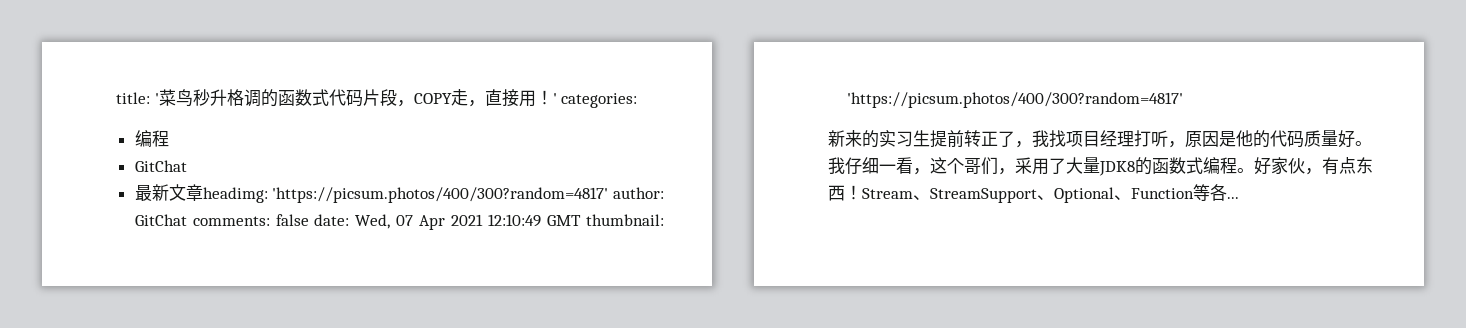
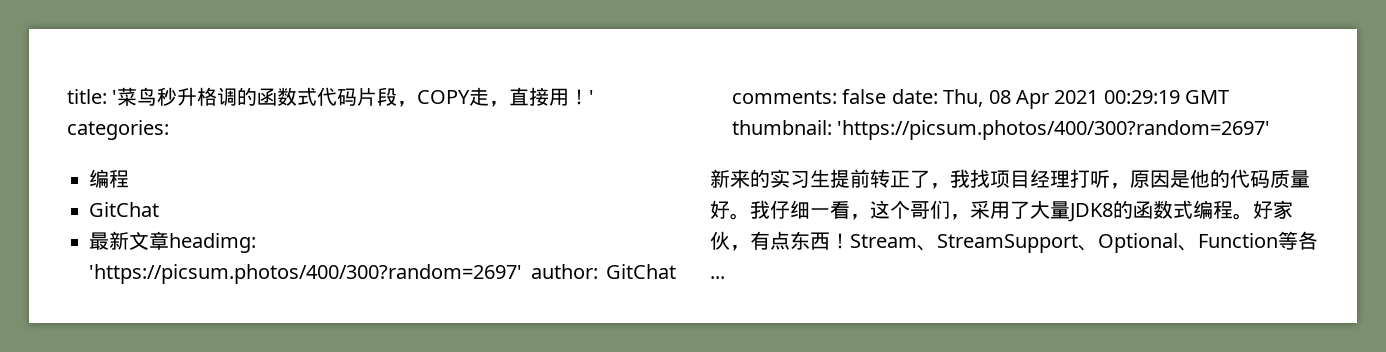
[272,187,609,203] 'https://picsum.photos/400/300?random=4817' -> [89,264,522,284] 'https://picsum.photos/400/300?random=2697'
[355,214,414,229] Wed, 07 -> [943,89,1011,107] Thu, 08
[488,214,542,227] 12:10:49 -> [1103,90,1180,104] 00:29:19
[846,92,1183,108] 'https://picsum.photos/400/300?random=4817' -> [837,120,1271,140] 'https://picsum.photos/400/300?random=2697'

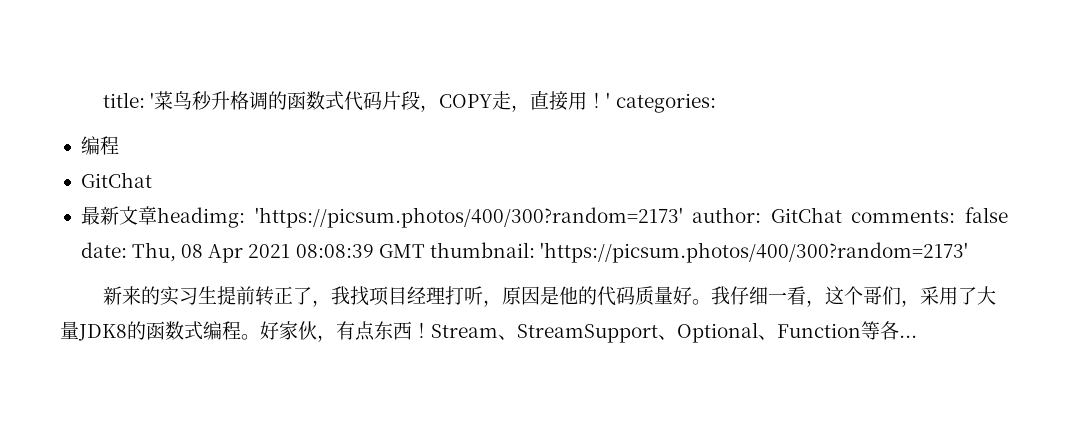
[89,264,522,284] 'https://picsum.photos/400/300?random=2697' -> [254,207,683,228] 'https://picsum.photos/400/300?random=2173'
[1103,90,1180,104] 00:29:19 -> [295,244,374,258] 08:08:39
[837,120,1271,140] 'https://picsum.photos/400/300?random=2697' -> [539,242,968,263] 'https://picsum.photos/400/300?random=2173'

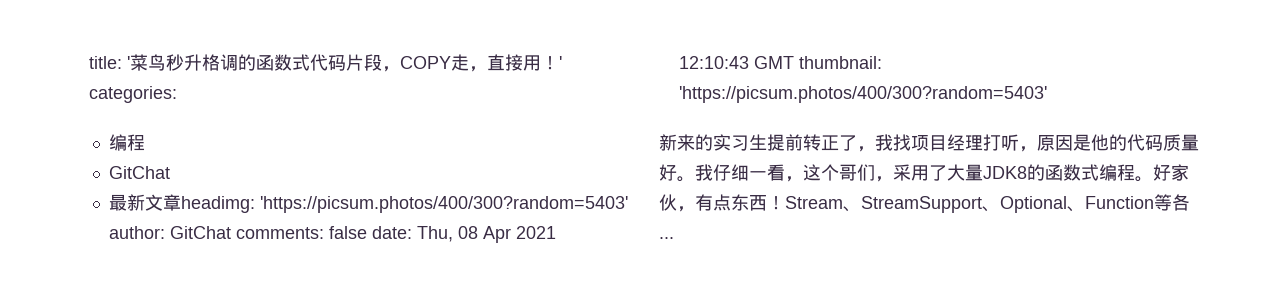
[254,207,683,228] 'https://picsum.photos/400/300?random=2173' -> [259,196,628,213] 'https://picsum.photos/400/300?random=5403'
[295,244,374,258] 08:08:39 -> [678,56,749,69] 12:10:43
[539,242,968,263] 'https://picsum.photos/400/300?random=2173' -> [678,86,1047,103] 'https://picsum.photos/400/300?random=5403'

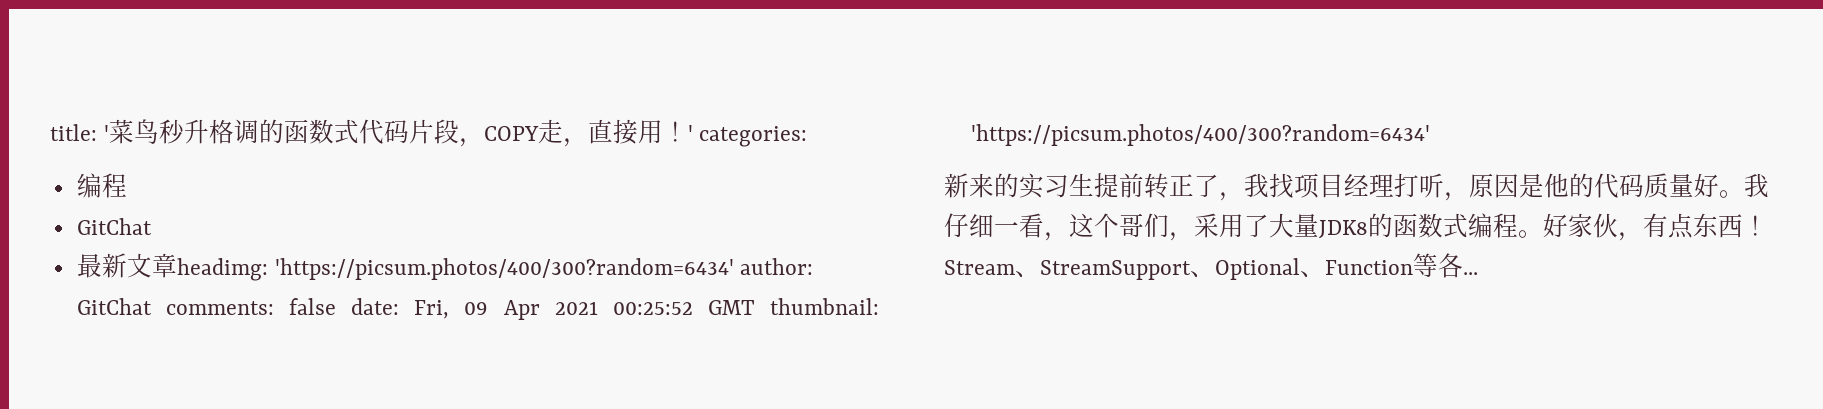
[259,196,628,213] 'https://picsum.photos/400/300?random=5403' -> [274,258,734,280] 'https://picsum.photos/400/300?random=6434'
[416,226,478,242] Thu, 08 -> [414,300,489,319] Fri, 09
[678,56,749,69] 12:10:43 -> [612,302,693,315] 00:25:52
[678,86,1047,103] 'https://picsum.photos/400/300?random=5403' -> [970,124,1430,146] 'https://picsum.photos/400/300?random=6434'

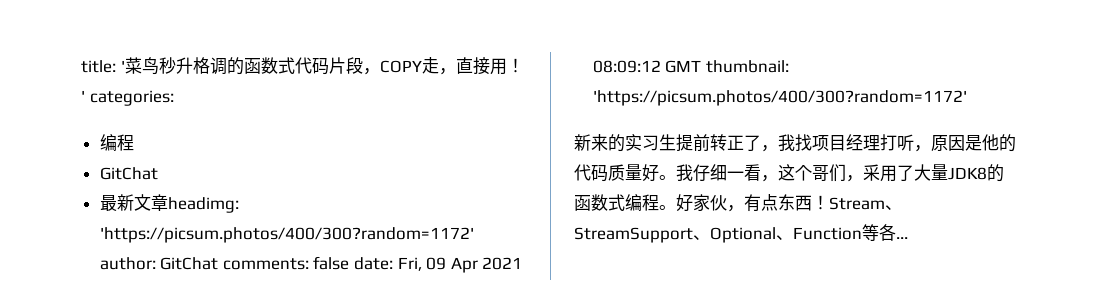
[274,258,734,280] 'https://picsum.photos/400/300?random=6434' -> [99,227,474,243] 'https://picsum.photos/400/300?random=1172'
[612,302,693,315] 00:25:52 -> [592,60,661,73] 08:09:12
[970,124,1430,146] 'https://picsum.photos/400/300?random=6434' -> [592,90,967,106] 'https://picsum.photos/400/300?random=1172'

